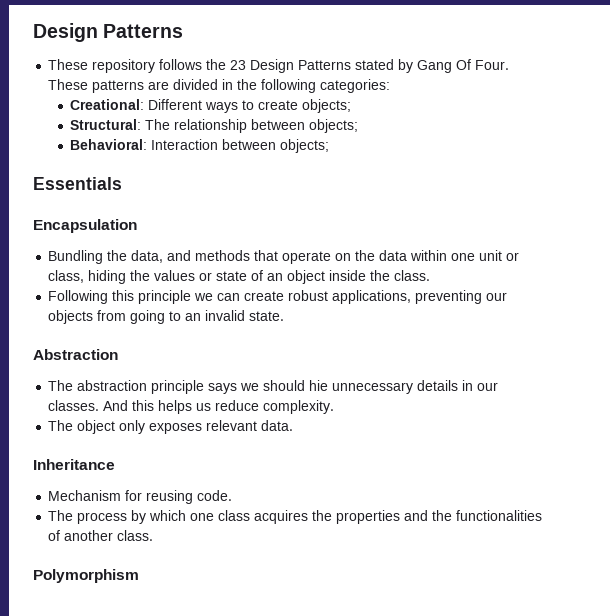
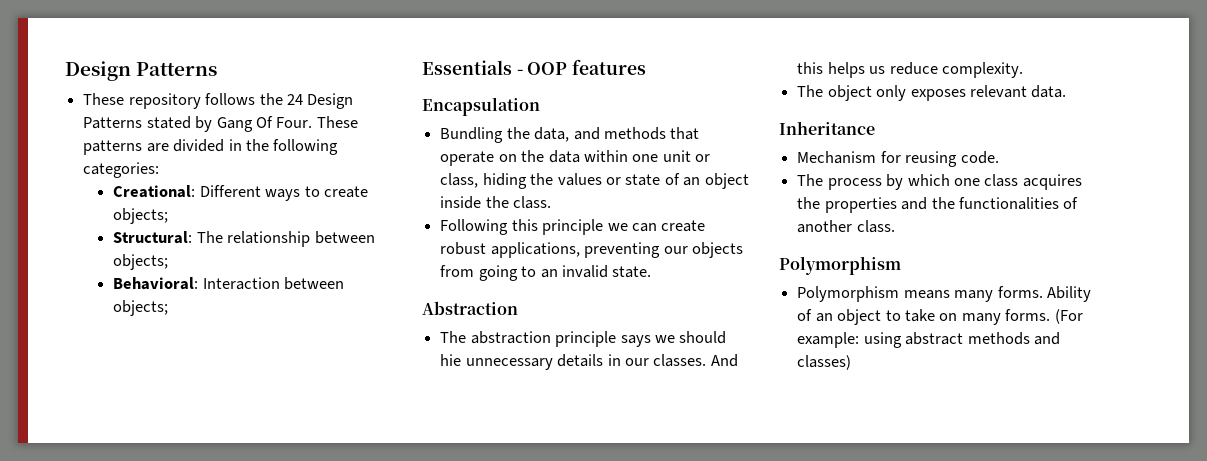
[230,60,247,70] 23 -> [286,94,303,105] 24
(122, 183) none -> [516,59,647,75] - OOP features
(139, 576) none -> [797,286,1091,302] [797,309,1083,325] [797,332,1060,348] [797,355,852,370] // Polymorphism means many forms. Ability of an object to take on many forms. (For example: using abstract methods and classes)

